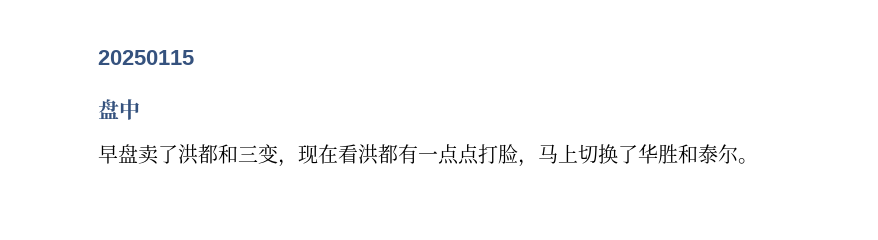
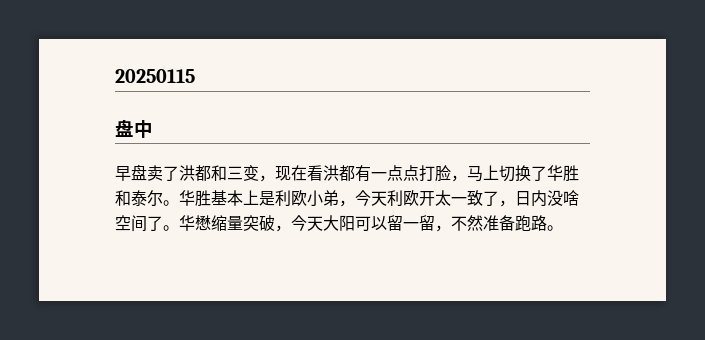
(758, 161) none -> [179,190,579,207] [115,215,563,232] 华胜基本上是利欧小弟，今天利欧开太一致了，日内没啥空间了。华懋缩量突破，今天大阳可以留一留，不然准备跑路。

